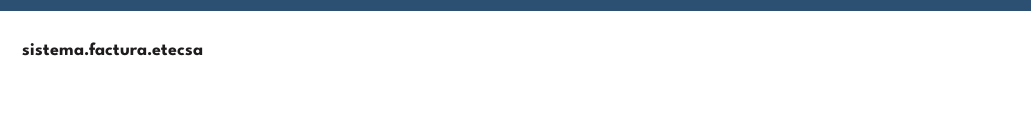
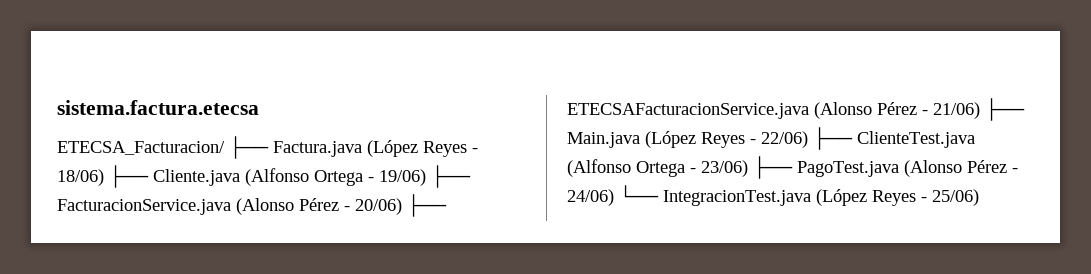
(203, 49) none -> [57,136,478,159] [57,165,471,188] [57,194,447,217] [567,98,1025,121] [567,127,975,150] [567,156,1018,179] [567,185,979,206] // ETECSA_Facturacion/ ├── Factura.java (López Reyes - 18/06) ├── Cliente.java (Alfonso Ortega - 19/06) ├── FacturacionService.java (Alonso Pérez - 20/06) ├── ETECSAFacturacionService.java (Alonso Pérez - 21/06) ├── Main.java (López Reyes - 22/06) ├── ClienteTest.java (Alfonso Ortega - 23/06) ├── PagoTest.java (Alonso Pérez - 24/06) └── IntegracionTest.java (López Reyes - 25/06)

